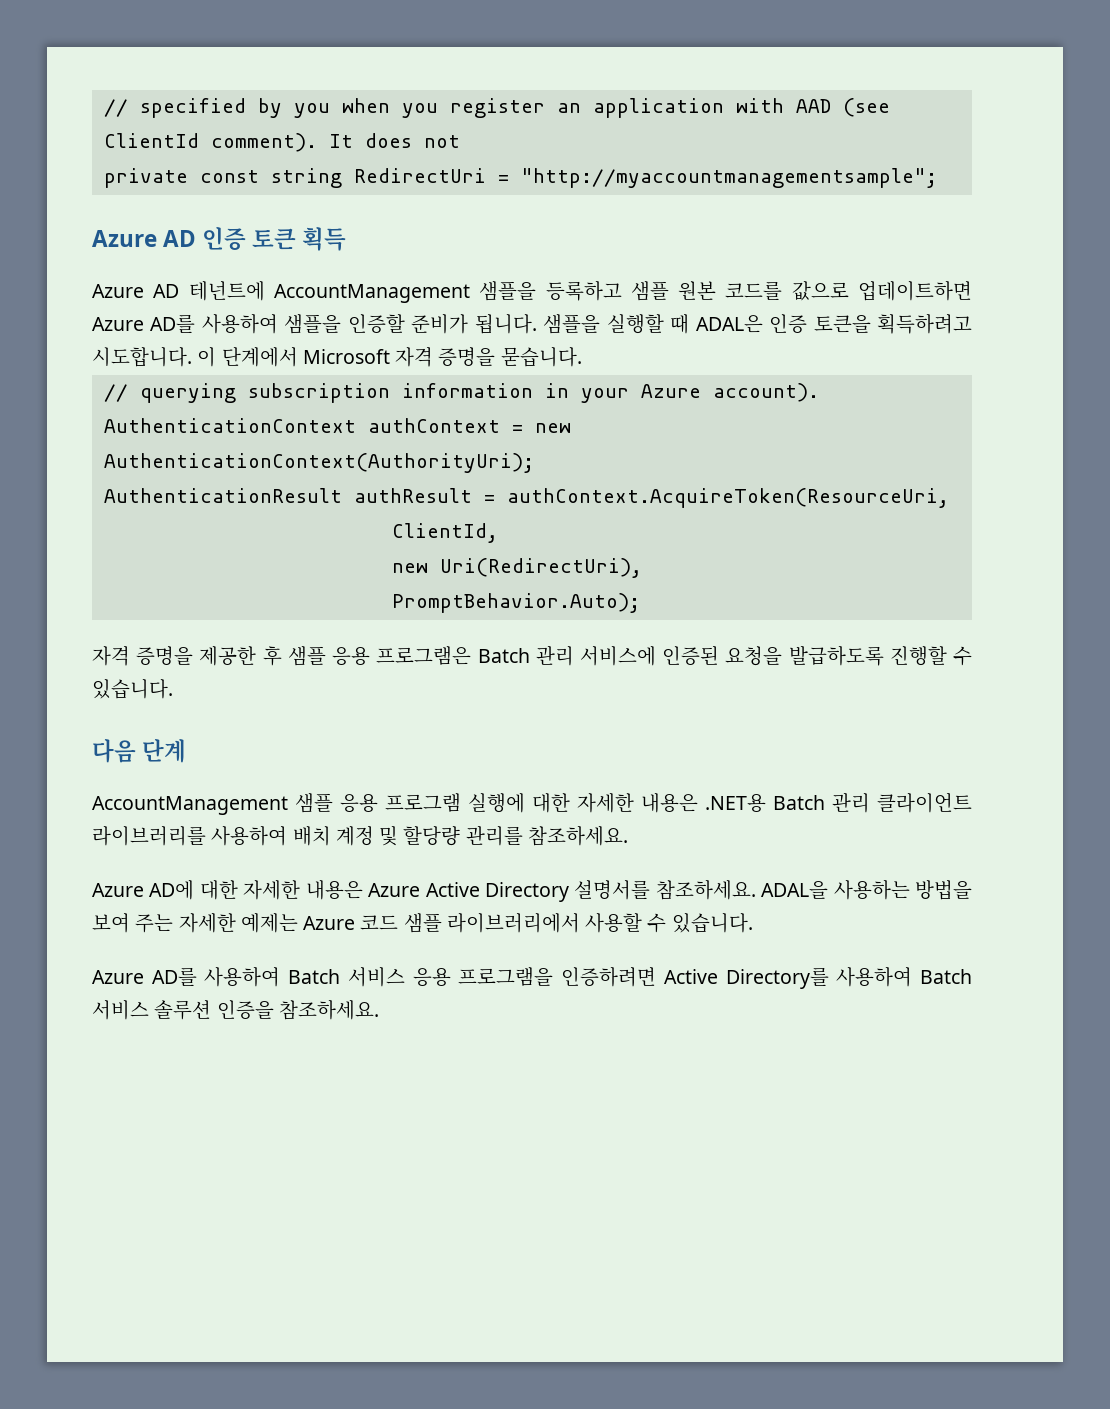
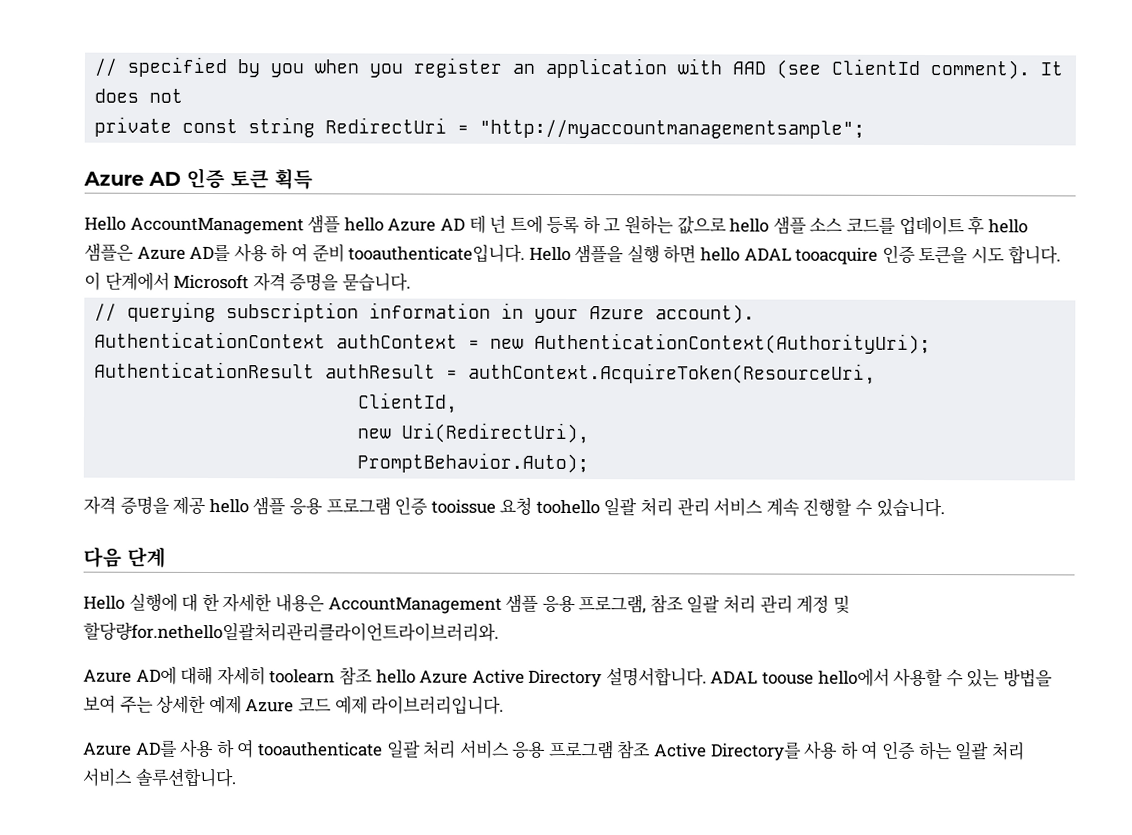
[92,281,972,303] [92,314,972,334] [92,347,192,367] Azure AD 테넌트에 AccountManagement 샘플을 등록하고 샘플 원본 코드를 값으로 업데이트하면 Azure AD를 사용하여 샘플을 인증할 준비가 됩니다. 샘플을 실행할 때 ADAL은 인증 토큰을 획득하려고 시도합니다. -> [84,214,1028,236] [84,242,1061,265] Hello AccountManagement 샘플 hello Azure AD 테 넌 트에 등록 하 고 원하는 값으로 hello 샘플 소스 코드를 업데이트 후 hello 샘플은 Azure AD를 사용 하 여 준비 tooauthenticate입니다. Hello 샘플을 실행 하면 hello ADAL tooacquire 인증 토큰을 시도 합니다.
[199,645,884,666] 제공한 후 샘플 응용 프로그램은 Batch 관리 서비스에 인증된 요청을 발급하도록 -> [172,495,800,517] 제공 hello 샘플 응용 프로그램 인증 tooissue 요청 toohello 일괄 처리 관리 서비스 계속
[92,792,972,815] [92,825,628,846] [92,880,972,902] [92,913,753,933] [92,967,973,989] [92,1000,379,1020] AccountManagement 샘플 응용 프로그램 실행에 대한 자세한 내용은 .NET용 Batch 관리 클라이언트 라이브러리를 사용하여 배치 계정 및 할당량 관리를 참조하세요. // Azure AD에 대한 자세한 내용은 Azure Active Directory 설명서를 참조하세요. ADAL을 사용하는 방법을 보여 주는 자세한 예제는 Azure 코드 샘플 라이브러리에서 사용할 수 있습니다. // Azure AD를 사용하여 Batch 서비스 응용 프로그램을 인증하려면 Active Directory를 사용하여 Batch 서비스 솔루션 인증을 참조하세요. -> [83,592,850,614] [83,621,499,642] [83,665,1054,688] [83,694,505,715] [83,738,1025,761] [82,767,237,788] Hello 실행에 대 한 자세한 내용은 AccountManagement 샘플 응용 프로그램, 참조 일괄 처리 관리 계정 및 할당량for.nethello일괄처리관리클라이언트라이브러리와. // Azure AD에 대해 자세히 toolearn 참조 hello Azure Active Directory 설명서합니다. ADAL toouse hello에서 사용할 수 있는 방법을 보여 주는 상세한 예제 Azure 코드 예제 라이브러리입니다. // Azure AD를 사용 하 여 tooauthenticate 일괄 처리 서비스 응용 프로그램 참조 Active Directory를 사용 하 여 인증 하는 일괄 처리 서비스 솔루션합니다.

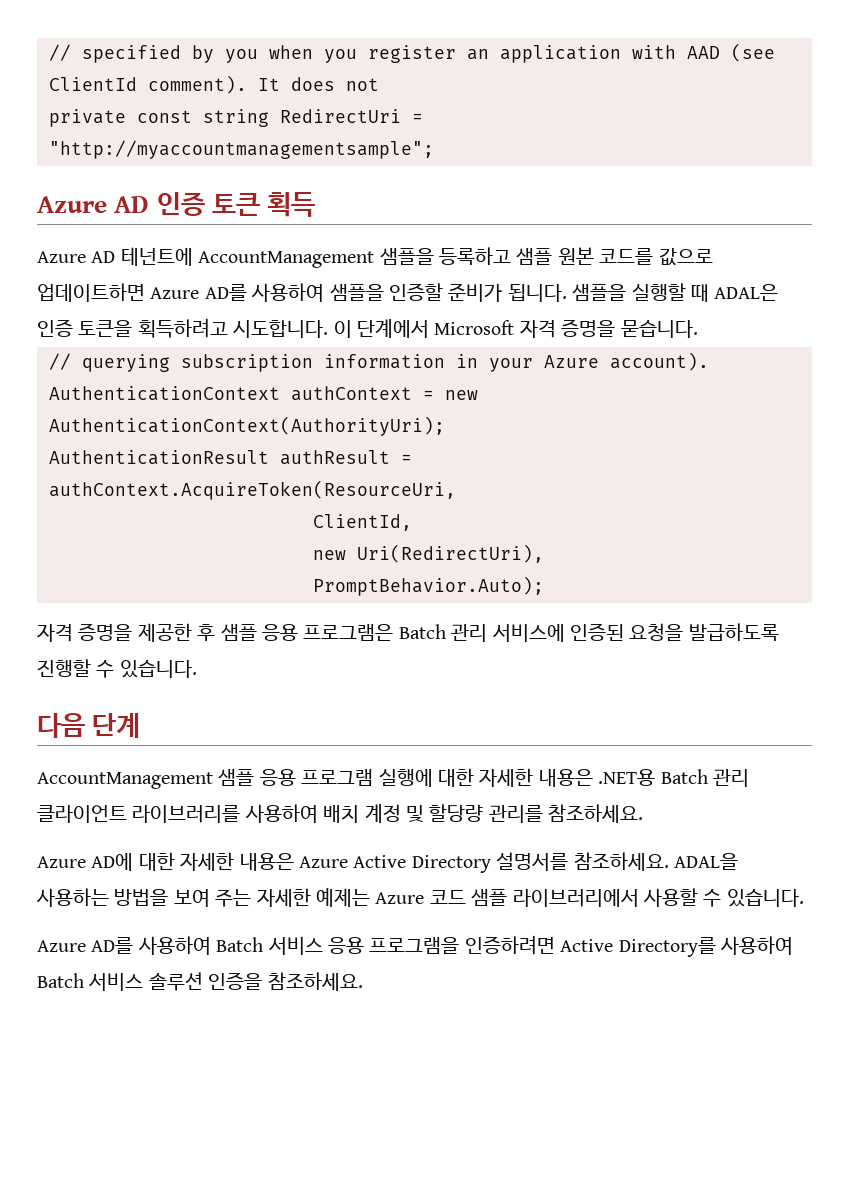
[84,214,1028,236] [84,242,1061,265] Hello AccountManagement 샘플 hello Azure AD 테 넌 트에 등록 하 고 원하는 값으로 hello 샘플 소스 코드를 업데이트 후 hello 샘플은 Azure AD를 사용 하 여 준비 tooauthenticate입니다. Hello 샘플을 실행 하면 hello ADAL tooacquire 인증 토큰을 시도 합니다. -> [37,247,713,268] [37,283,779,302] [37,318,329,338] Azure AD 테넌트에 AccountManagement 샘플을 등록하고 샘플 원본 코드를 값으로 업데이트하면 Azure AD를 사용하여 샘플을 인증할 준비가 됩니다. 샘플을 실행할 때 ADAL은 인증 토큰을 획득하려고 시도합니다.
[172,495,800,517] 제공 hello 샘플 응용 프로그램 인증 tooissue 요청 toohello 일괄 처리 관리 서비스 계속 -> [137,623,779,642] 제공한 후 샘플 응용 프로그램은 Batch 관리 서비스에 인증된 요청을 발급하도록
[83,592,850,614] [83,621,499,642] [83,665,1054,688] [83,694,505,715] [83,738,1025,761] [82,767,237,788] Hello 실행에 대 한 자세한 내용은 AccountManagement 샘플 응용 프로그램, 참조 일괄 처리 관리 계정 및 할당량for.nethello일괄처리관리클라이언트라이브러리와. // Azure AD에 대해 자세히 toolearn 참조 hello Azure Active Directory 설명서합니다. ADAL toouse hello에서 사용할 수 있는 방법을 보여 주는 상세한 예제 Azure 코드 예제 라이브러리입니다. // Azure AD를 사용 하 여 tooauthenticate 일괄 처리 서비스 응용 프로그램 참조 Active Directory를 사용 하 여 인증 하는 일괄 처리 서비스 솔루션합니다. -> [37,768,749,789] [37,804,644,823] [37,852,738,873] [36,888,804,907] [37,935,793,957] [37,972,363,991] AccountManagement 샘플 응용 프로그램 실행에 대한 자세한 내용은 .NET용 Batch 관리 클라이언트 라이브러리를 사용하여 배치 계정 및 할당량 관리를 참조하세요. // Azure AD에 대한 자세한 내용은 Azure Active Directory 설명서를 참조하세요. ADAL을 사용하는 방법을 보여 주는 자세한 예제는 Azure 코드 샘플 라이브러리에서 사용할 수 있습니다. // Azure AD를 사용하여 Batch 서비스 응용 프로그램을 인증하려면 Active Directory를 사용하여 Batch 서비스 솔루션 인증을 참조하세요.

